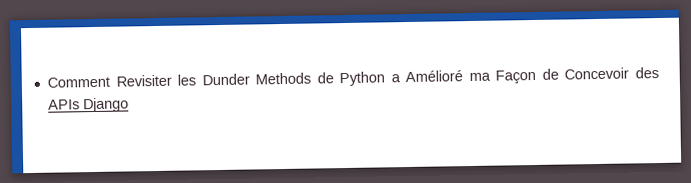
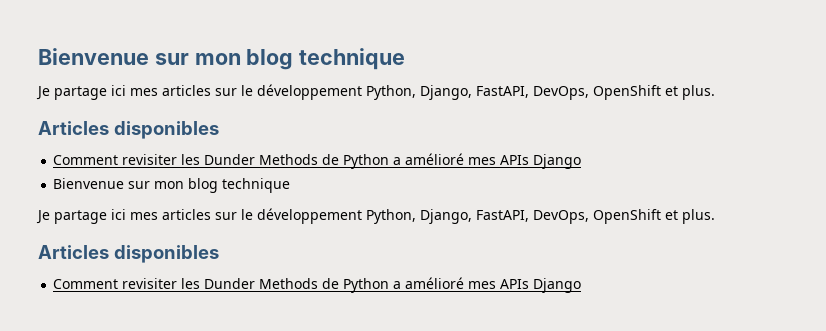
[46,67,659,88] Comment Revisiter les Dunder Methods de Python a Amélioré ma Façon de Concevoir des -> [38,48,406,70] [36,84,715,100] [38,121,219,139] [53,153,582,169] [53,178,291,193] [36,208,715,224] [38,245,219,263] [53,277,497,293] Bienvenue sur mon blog technique // Je partage ici mes articles sur le développement Python, Django, FastAPI, DevOps, OpenShift et plus. // Articles disponibles // Comment revisiter les Dunder Methods de Python a amélioré mes APIs Django // Bienvenue sur mon blog technique // Je partage ici mes articles sur le développement Python, Django, FastAPI, DevOps, OpenShift et plus. // Articles disponibles // Comment revisiter les Dunder Methods de Python a amélioré mes

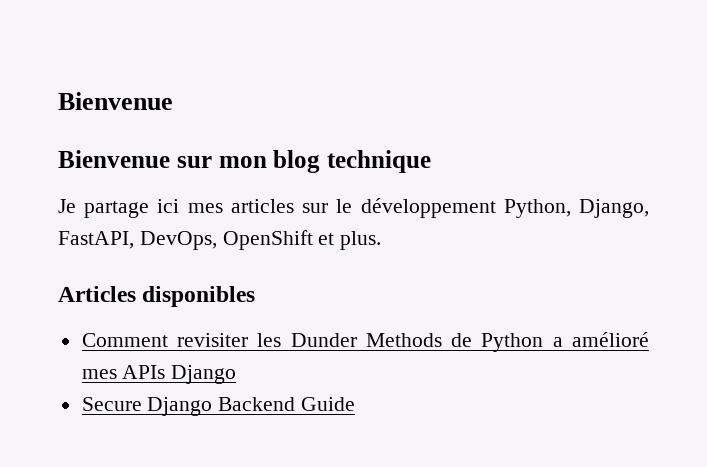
[38,48,149,65] Bienvenue -> [58,92,173,110] [58,150,170,168] Bienvenue // Bienvenue
[53,178,291,193] [36,208,715,224] [38,245,219,263] [53,277,582,293] Bienvenue sur mon blog technique // Je partage ici mes articles sur le développement Python, Django, FastAPI, DevOps, OpenShift et plus. // Articles disponibles // Comment revisiter les Dunder Methods de Python a amélioré mes APIs Django -> [81,397,356,416] Secure Django Backend Guide

